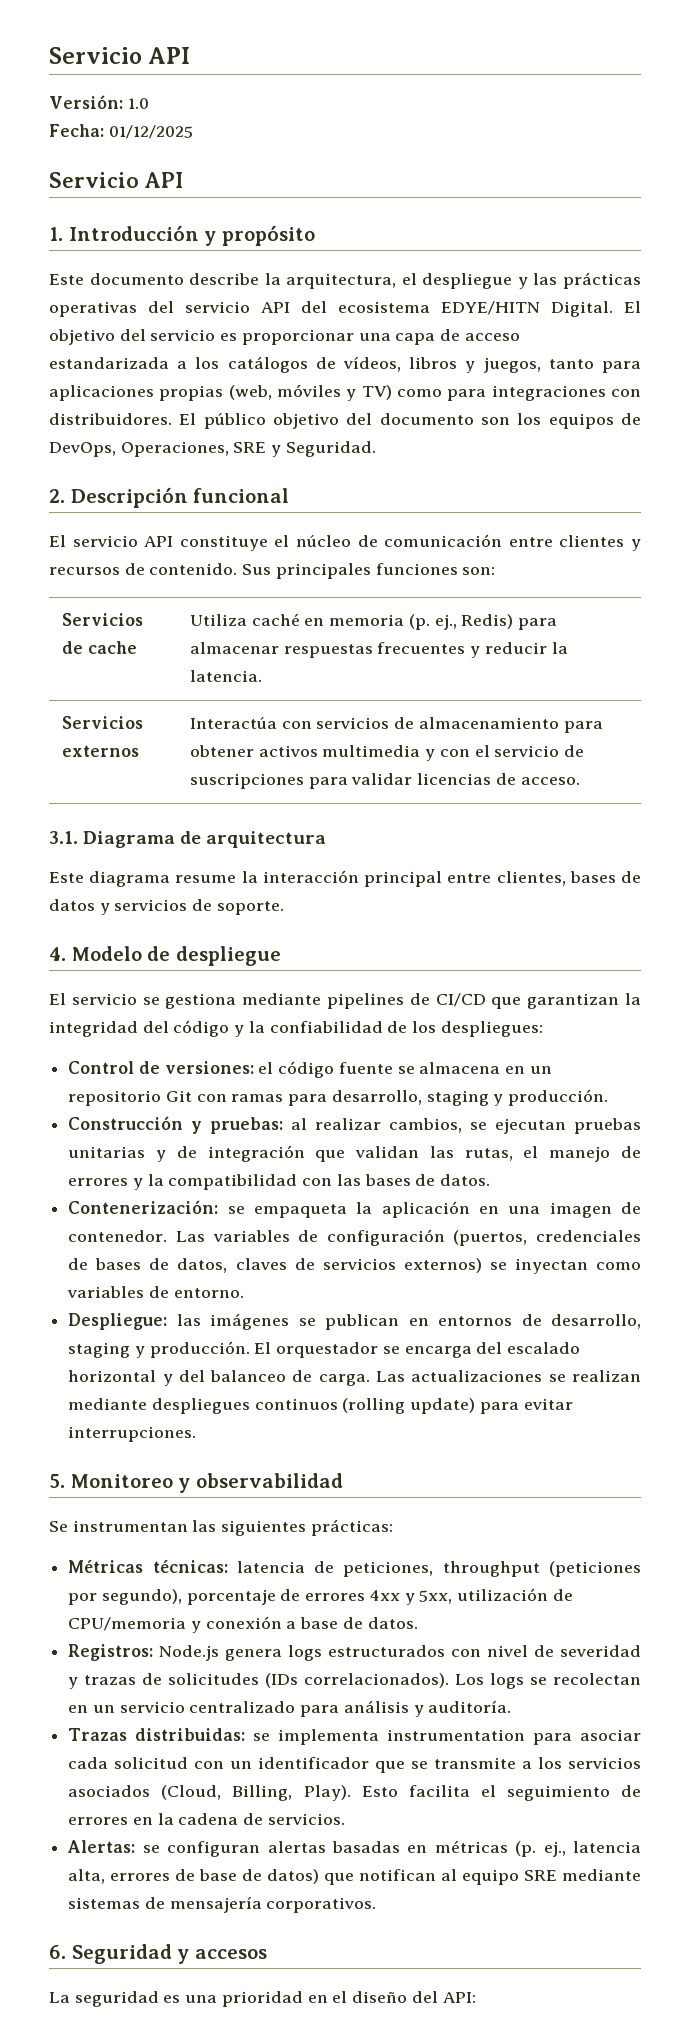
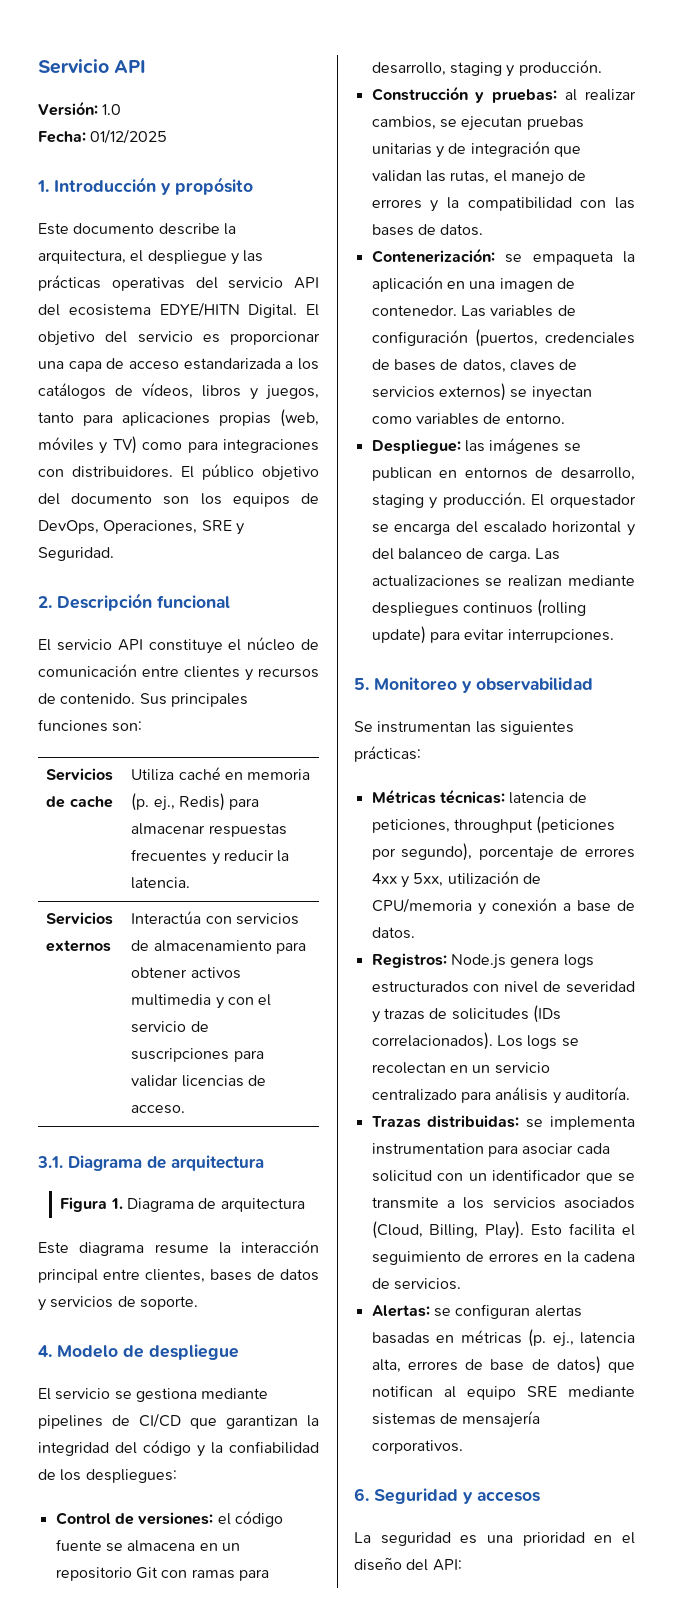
[49,172,183,188] // Servicio API -> (168, 136) none
(327, 839) none -> [60,1197,305,1212] // Figura 1. Diagrama de arquitectura

